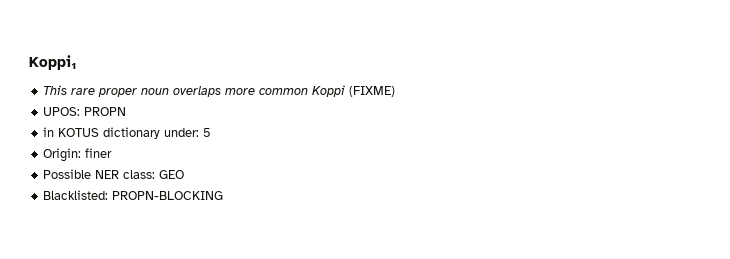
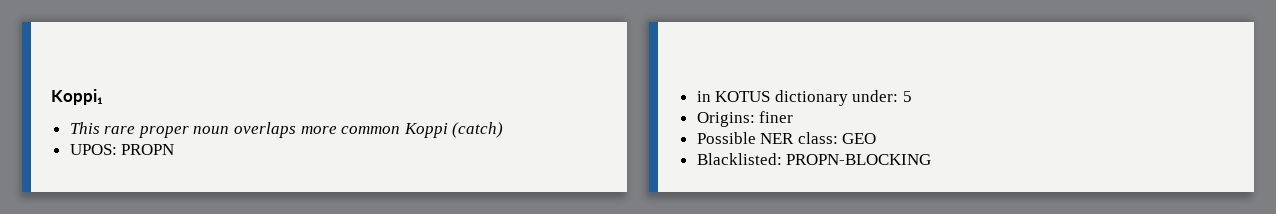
[349,86,396,97] (FIXME) -> [452,122,504,138] (catch)
[43,148,82,162] Origin: -> [696,112,755,127] Origins:

